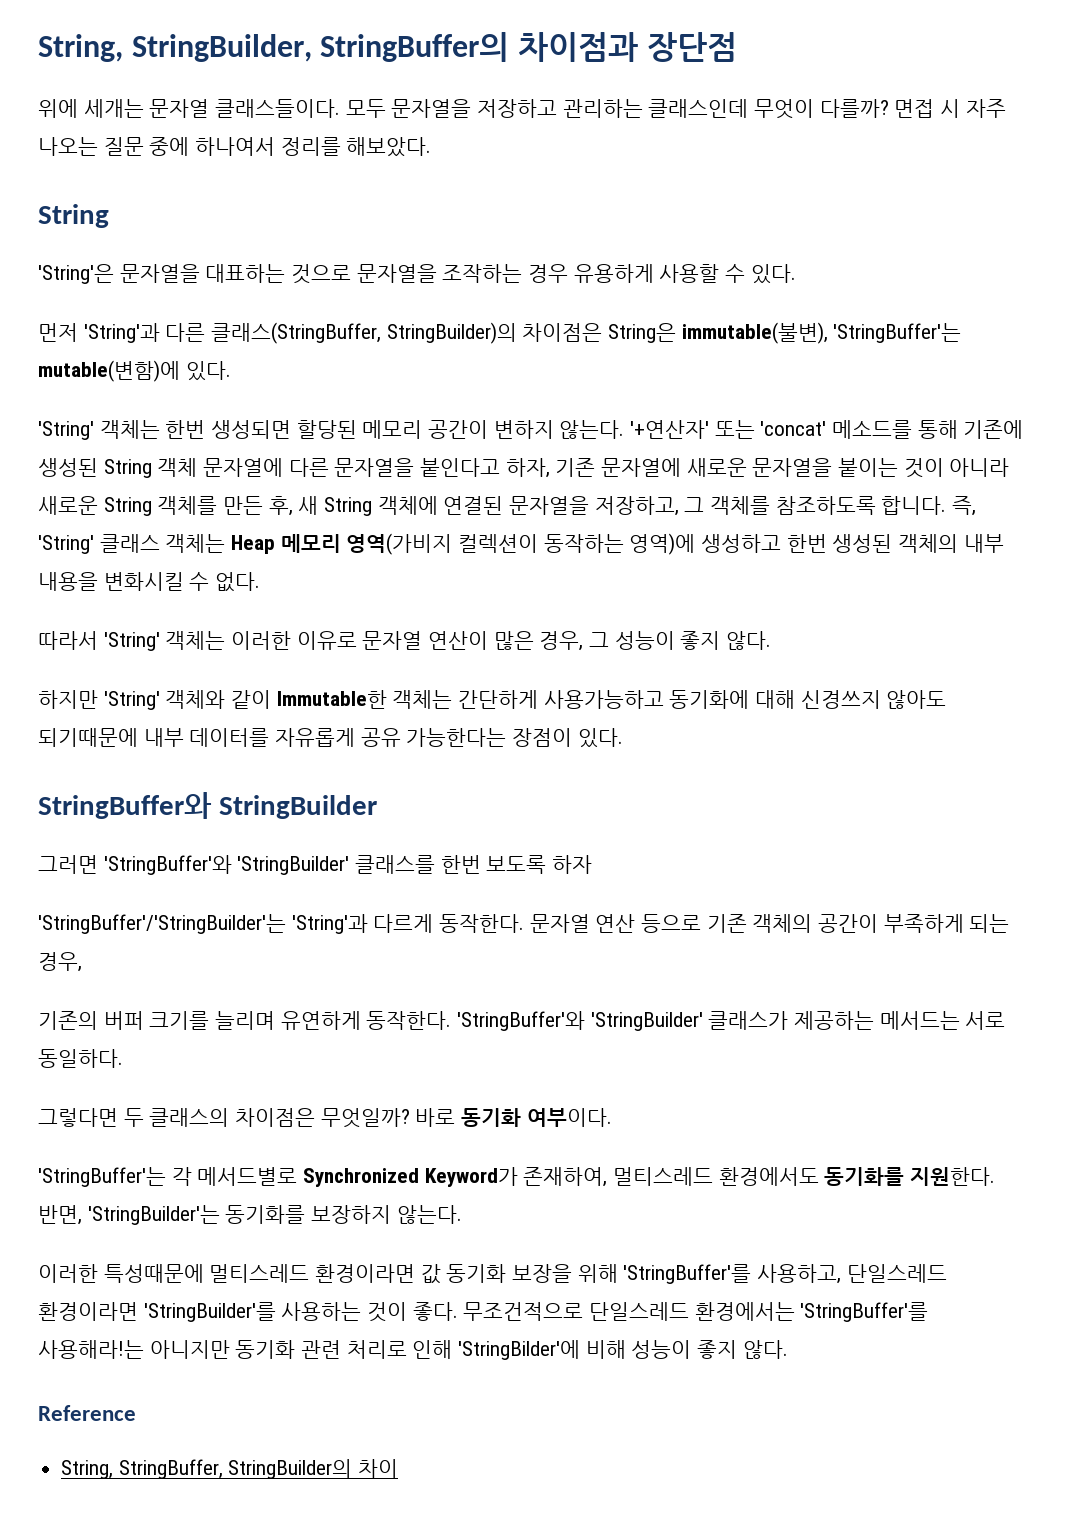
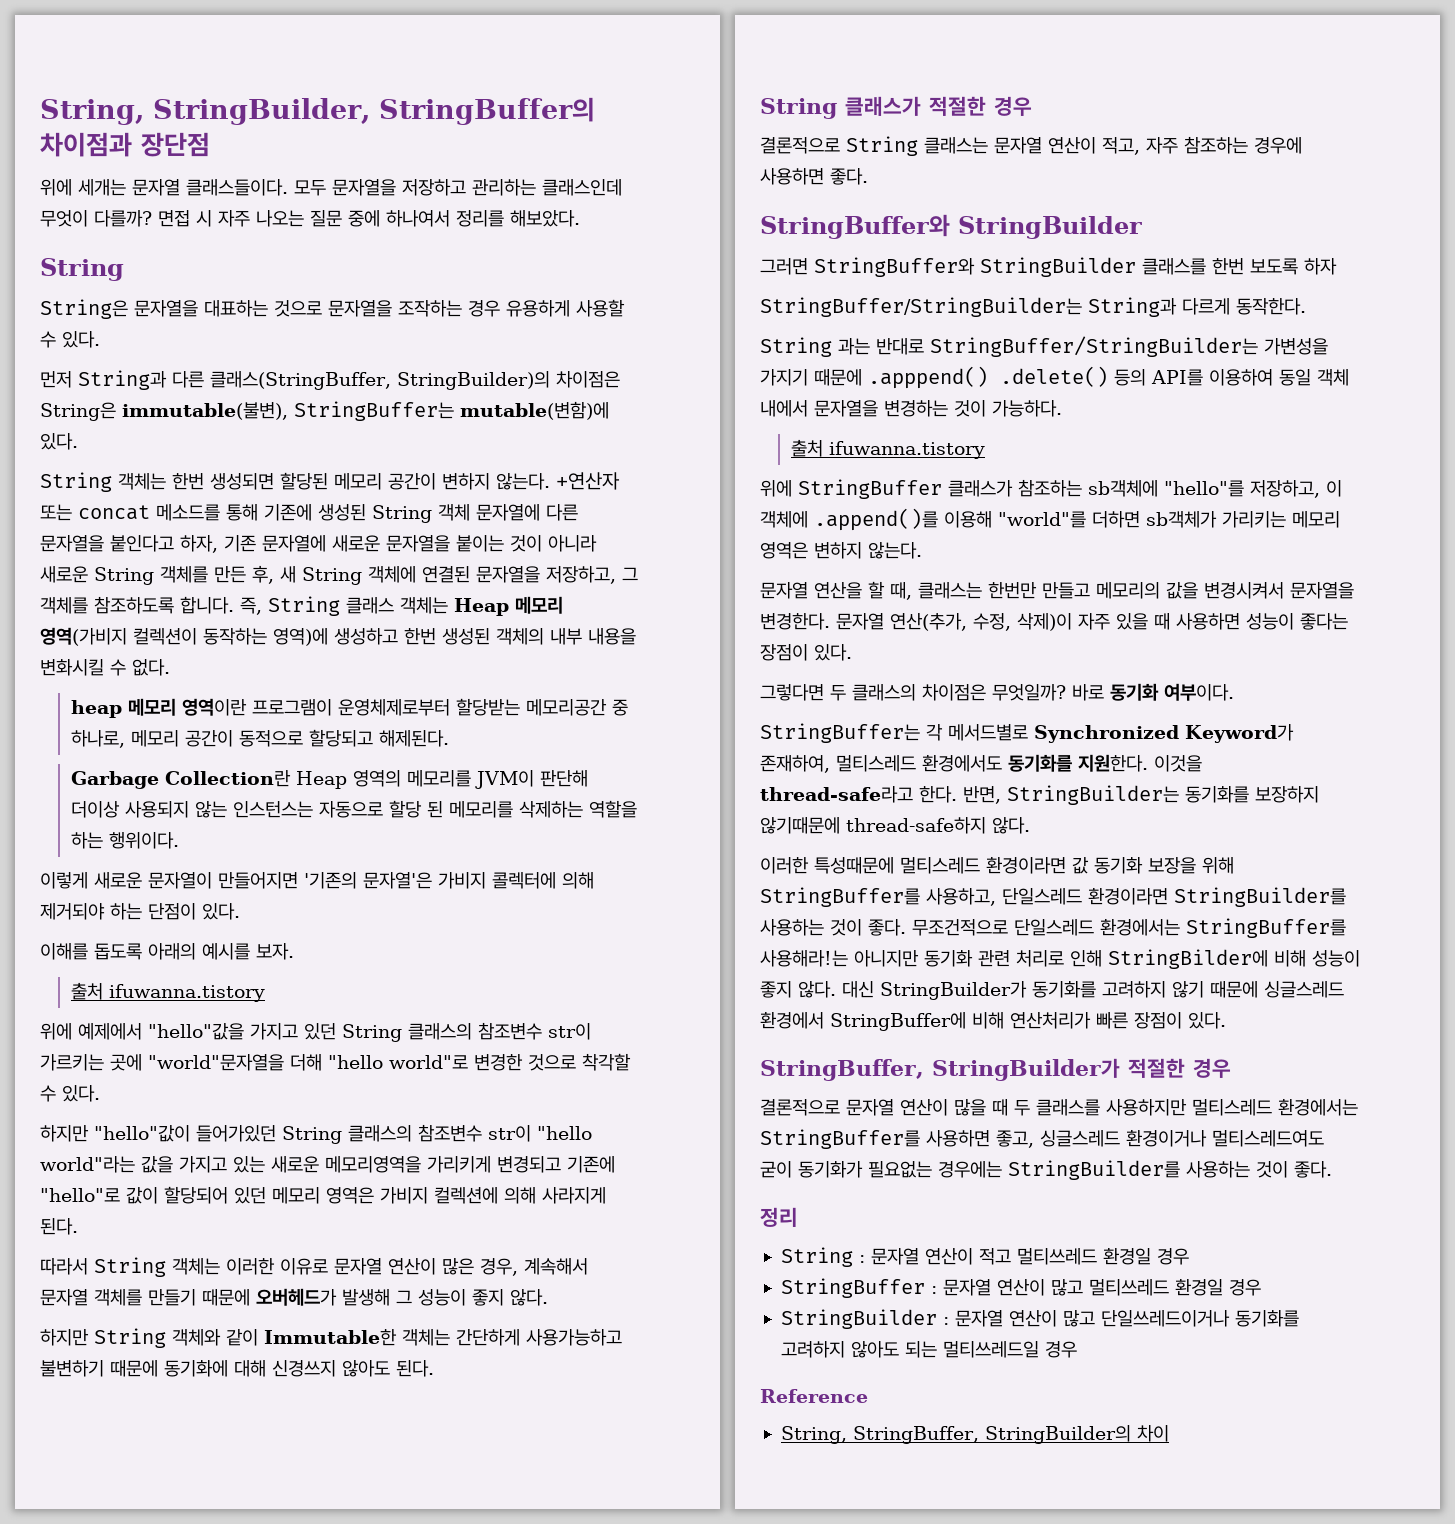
[38,264,114,284] 'String'은 -> [40,299,128,319] String은
[83,323,160,343] 'String'과 -> [78,370,167,390] String과
[833,323,962,343] 'StringBuffer'는 -> [294,401,454,421] StringBuffer는
[38,421,94,440] 'String' -> [40,472,112,492] String
[630,420,827,439] '+연산자' 또는 'concat' -> [556,472,620,490] [40,504,150,521] +연산자 또는 concat
[38,535,94,554] 'String' -> [268,596,340,616] String
(261, 582) none -> [70,698,628,718] [70,729,449,748] [70,770,588,789] [70,800,637,818] [70,832,179,849] [40,872,594,889] [40,903,240,920] [40,943,294,960] [70,982,265,1002] [40,1022,591,1042] [40,1053,631,1071] [40,1085,100,1102] [40,1124,592,1144] [40,1156,615,1173] [40,1186,606,1204] [40,1218,78,1235] // heap 메모리 영역이란 프로그램이 운영체제로부터 할당받는 메모리공간 중 하나로, 메모리 공간이 동적으로 할당되고 해제된다. // Garbage Collection란 Heap 영역의 메모리를 JVM이 판단해 더이상 사용되지 않는 인스턴스는 자동으로 할당 된 메모리를 삭제하는 역할을 하는 행위이다. // 이렇게 새로운 문자열이 만들어지면 '기존의 문자열'은 가비지 콜렉터에 의해 제거되야 하는 단점이 있다. // 이해를 돕도록 아래의 예시를 보자. // 출처 ifuwanna.tistory // 위에 예제에서 "hello"값을 가지고 있던 String 클래스의 참조변수 str이 가르키는 곳에 "world"문자열을 더해 "hello world"로 변경한 것으로 착각할 수 있다. // 하지만 "hello"값이 들어가있던 String 클래스의 참조변수 str이 "hello world"라는 값을 가지고 있는 새로운 메모리영역을 가리키게 변경되고 기존에 "hello"로 값이 할당되어 있던 메모리 영역은 가비지 컬렉션에 의해 사라지게 된다.
[103,632,160,651] 'String' -> [94,1257,166,1277] String
(584, 641) none -> [524,1258,588,1275] [40,1288,390,1306] 계속해서 문자열 객체를 만들기 때문에 오버헤드가 발생해
[103,691,160,710] 'String' -> [94,1328,166,1348] String
(664, 699) none -> [40,1360,158,1377] 불변하기 때문에
[38,728,623,748] 되기때문에 내부 데이터를 자유롭게 공유 가능한다는 장점이 있다. -> [396,1360,434,1377] [760,96,1032,119] [760,136,1302,156] [760,168,868,185] 된다. // String 클래스가 적절한 경우 // 결론적으로 String 클래스는 문자열 연산이 적고, 자주 참조하는 경우에 사용하면 좋다.
[103,855,350,875] 'StringBuffer'와 'StringBuilder' -> [814,257,1136,277] StringBuffer와 StringBuilder
[38,914,368,934] 'StringBuffer'/'StringBuilder'는 'String'과 -> [760,297,1177,317] StringBuffer/StringBuilder는 String과
[529,914,1010,933] [38,952,82,972] [38,1011,1006,1031] [38,1049,123,1068] 문자열 연산 등으로 기존 객체의 공간이 부족하게 되는 경우, // 기존의 버퍼 크기를 늘리며 유연하게 동작한다. 'StringBuffer'와 'StringBuilder' 클래스가 제공하는 메서드는 서로 동일하다. -> [760,336,1328,357] [760,366,1349,389] [760,400,1062,417] [790,439,985,459] [760,479,1342,499] [760,508,1340,531] [760,542,922,559] [760,581,1354,600] [760,613,1348,631] [760,644,852,661] // String 과는 반대로 StringBuffer/StringBuilder는 가변성을 가지기 때문에 .apppend() .delete() 등의 API를 이용하여 동일 객체 내에서 문자열을 변경하는 것이 가능하다. // 출처 ifuwanna.tistory // 위에 StringBuffer 클래스가 참조하는 sb객체에 "hello"를 저장하고, 이 객체에 .append()를 이용해 "world"를 더하면 sb객체가 가리키는 메모리 영역은 변하지 않는다. // 문자열 연산을 할 때, 클래스는 한번만 만들고 메모리의 값을 변경시켜서 문자열을 변경한다. 문자열 연산(추가, 수정, 삭제)이 자주 있을 때 사용하면 성능이 좋다는 장점이 있다.
[38,1167,166,1187] 'StringBuffer'는 -> [760,723,920,743] StringBuffer는
[38,1205,462,1225] 반면, 'StringBuilder'는 동기화를 보장하지 않는다. -> [1154,755,1202,772] [760,785,1319,805] [760,817,1030,834] 이것을 thread-safe라고 한다. 반면, StringBuilder는 동기화를 보장하지 않기때문에 thread-safe하지 않다.
[623,1264,752,1284] 'StringBuffer'를 -> [760,887,920,907] StringBuffer를
[143,1302,276,1322] 'StringBuilder'를 -> [1174,887,1346,907] StringBuilder를
[800,1302,929,1322] 'StringBuffer'를 -> [1186,918,1346,938] StringBuffer를
[458,1340,581,1360] 'StringBilder'에 -> [1108,949,1268,969] StringBilder에
(788, 1349) none -> [842,981,1344,1000] [760,1011,1226,1031] [760,1058,1231,1081] [760,1098,1358,1116] [760,1129,1324,1149] [760,1160,1332,1180] [760,1207,798,1227] [780,1247,1189,1267] [780,1278,1261,1298] [780,1309,1299,1329] [780,1341,1077,1358] 대신 StringBuilder가 동기화를 고려하지 않기 때문에 싱글스레드 환경에서 StringBuffer에 비해 연산처리가 빠른 장점이 있다. // StringBuffer, StringBuilder가 적절한 경우 // 결론적으로 문자열 연산이 많을 때 두 클래스를 사용하지만 멀티스레드 환경에서는 StringBuffer를 사용하면 좋고, 싱글스레드 환경이거나 멀티스레드여도 굳이 동기화가 필요없는 경우에는 StringBuilder를 사용하는 것이 좋다. // 정리 // String : 문자열 연산이 적고 멀티쓰레드 환경일 경우 // StringBuffer : 문자열 연산이 많고 멀티쓰레드 환경일 경우 // StringBuilder : 문자열 연산이 많고 단일쓰레드이거나 동기화를 고려하지 않아도 되는 멀티쓰레드일 경우

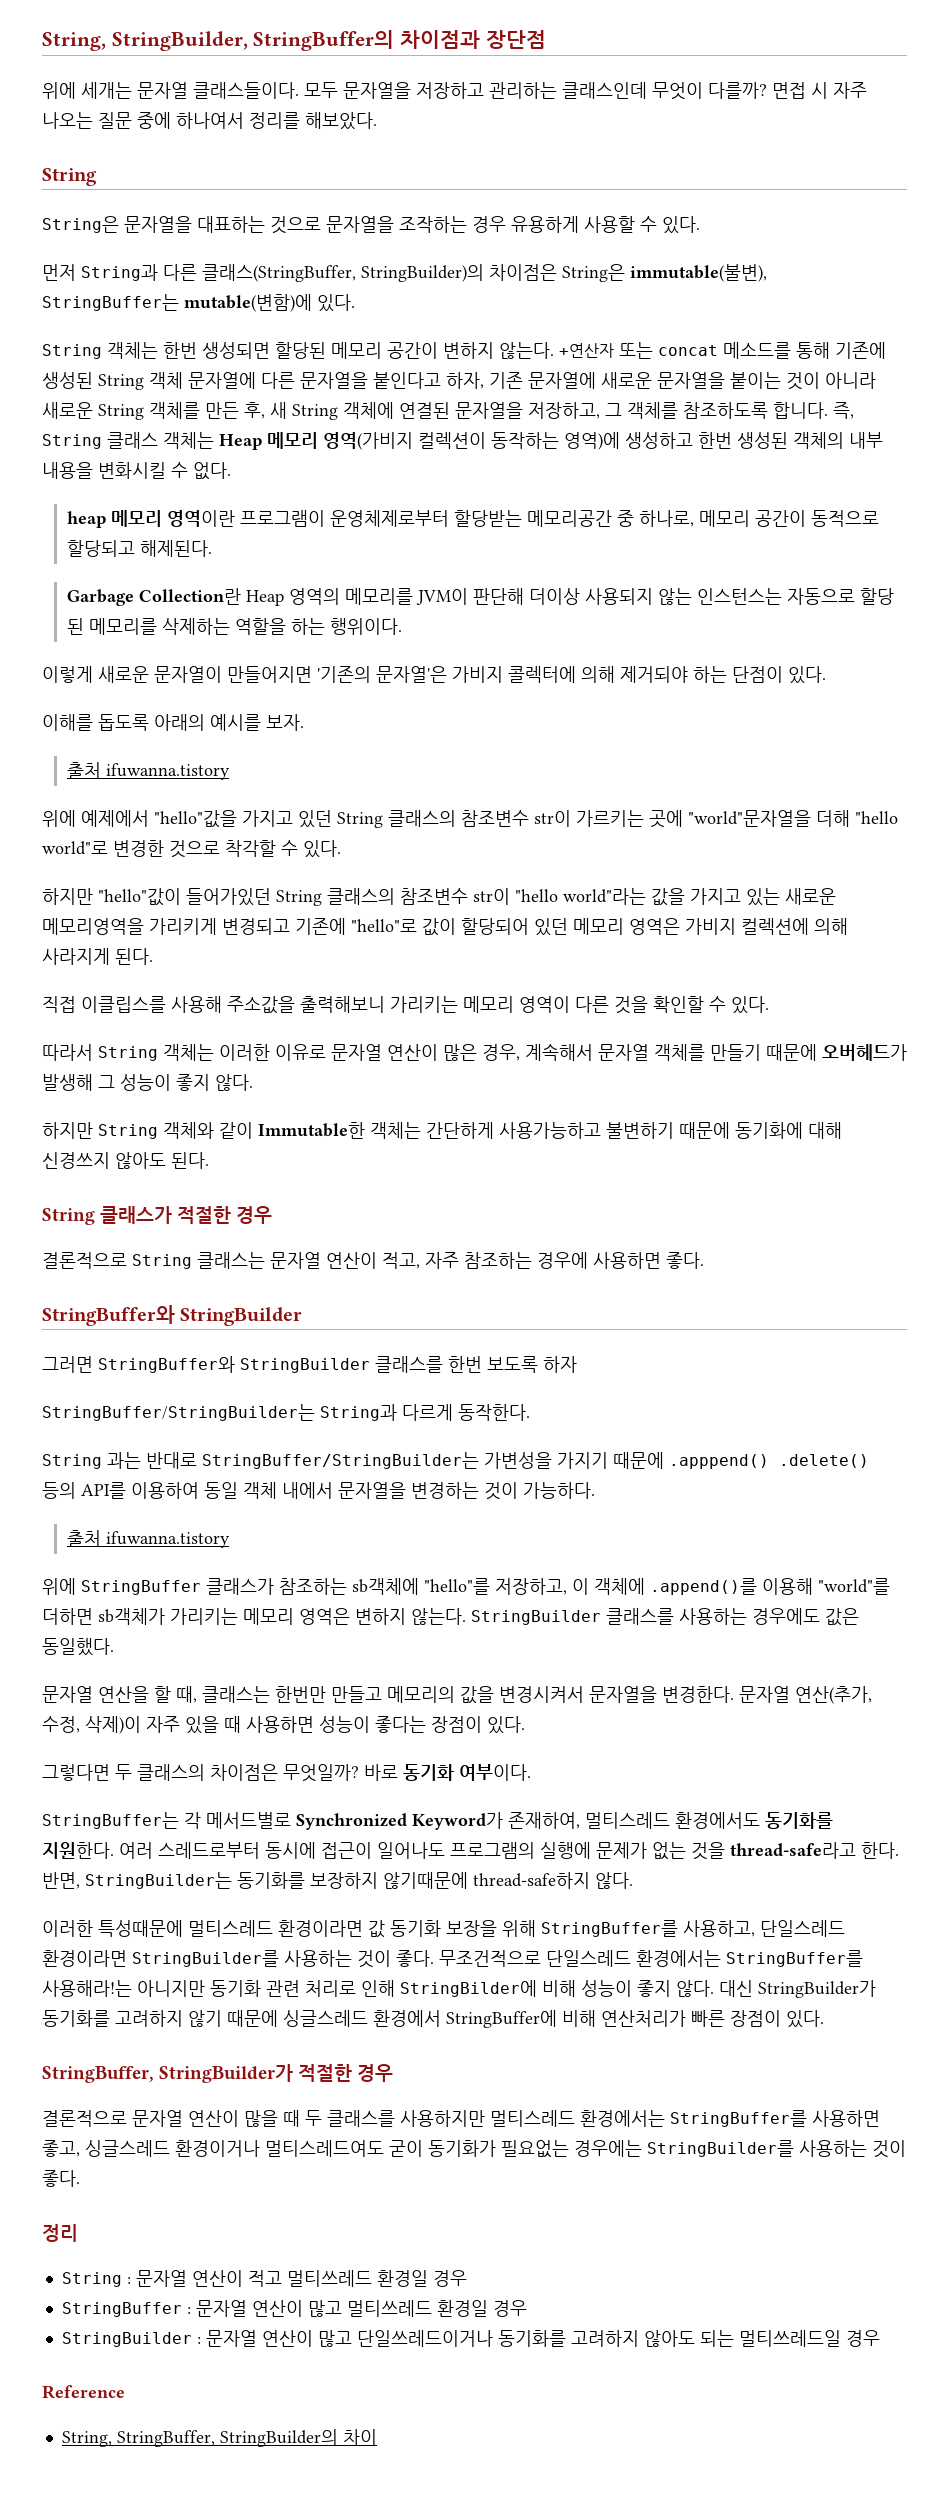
(78, 1226) none -> [42,996,769,1014] // 직접 이클립스를 사용해 주소값을 출력해보니 가리키는 메모리 영역이 다른 것을 확인할 수 있다.
(922, 550) none -> [471,1608,859,1626] [42,1638,114,1656] StringBuilder 클래스를 사용하는 경우에도 값은 동일했다.
[1154,755,1202,772] 이것을 -> [119,1842,725,1860] 여러 스레드로부터 동시에 접근이 일어나도 프로그램의 실행에 문제가 없는 것을

